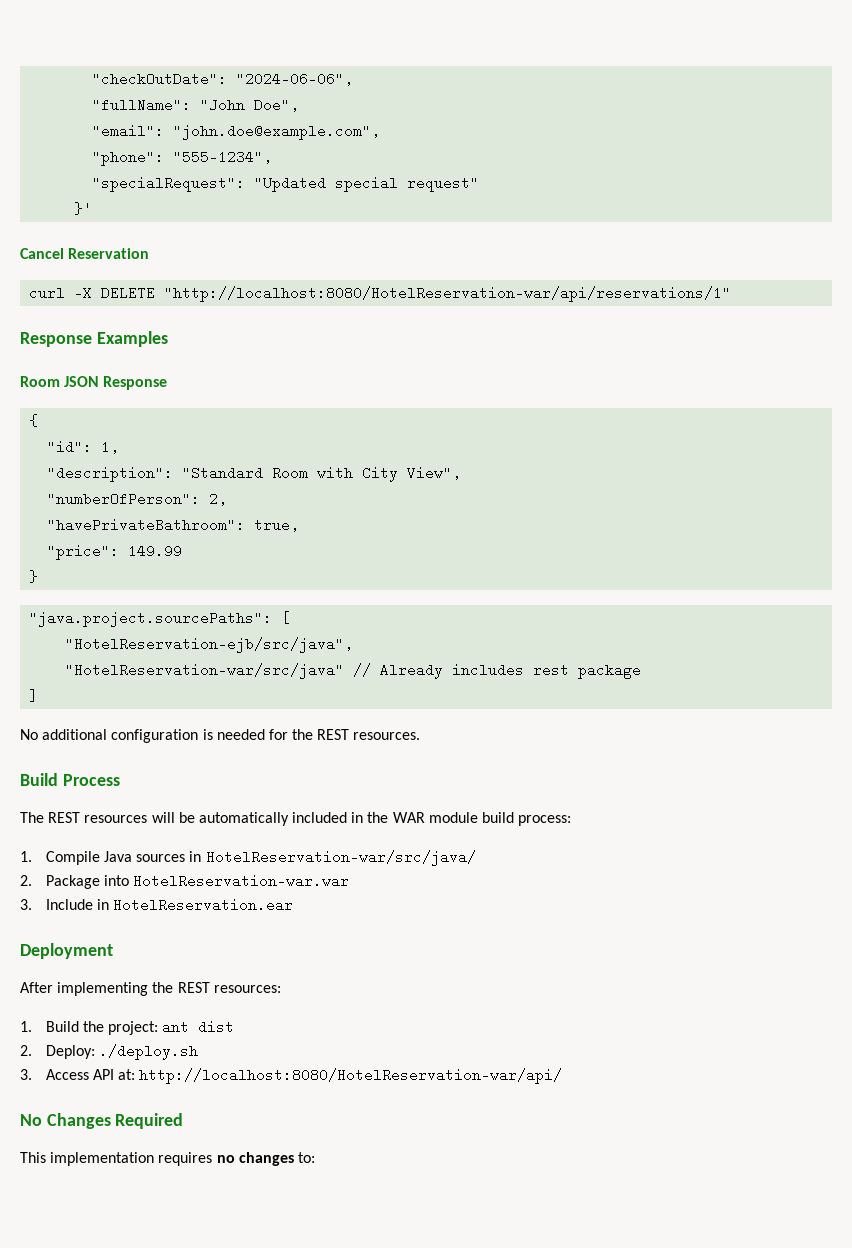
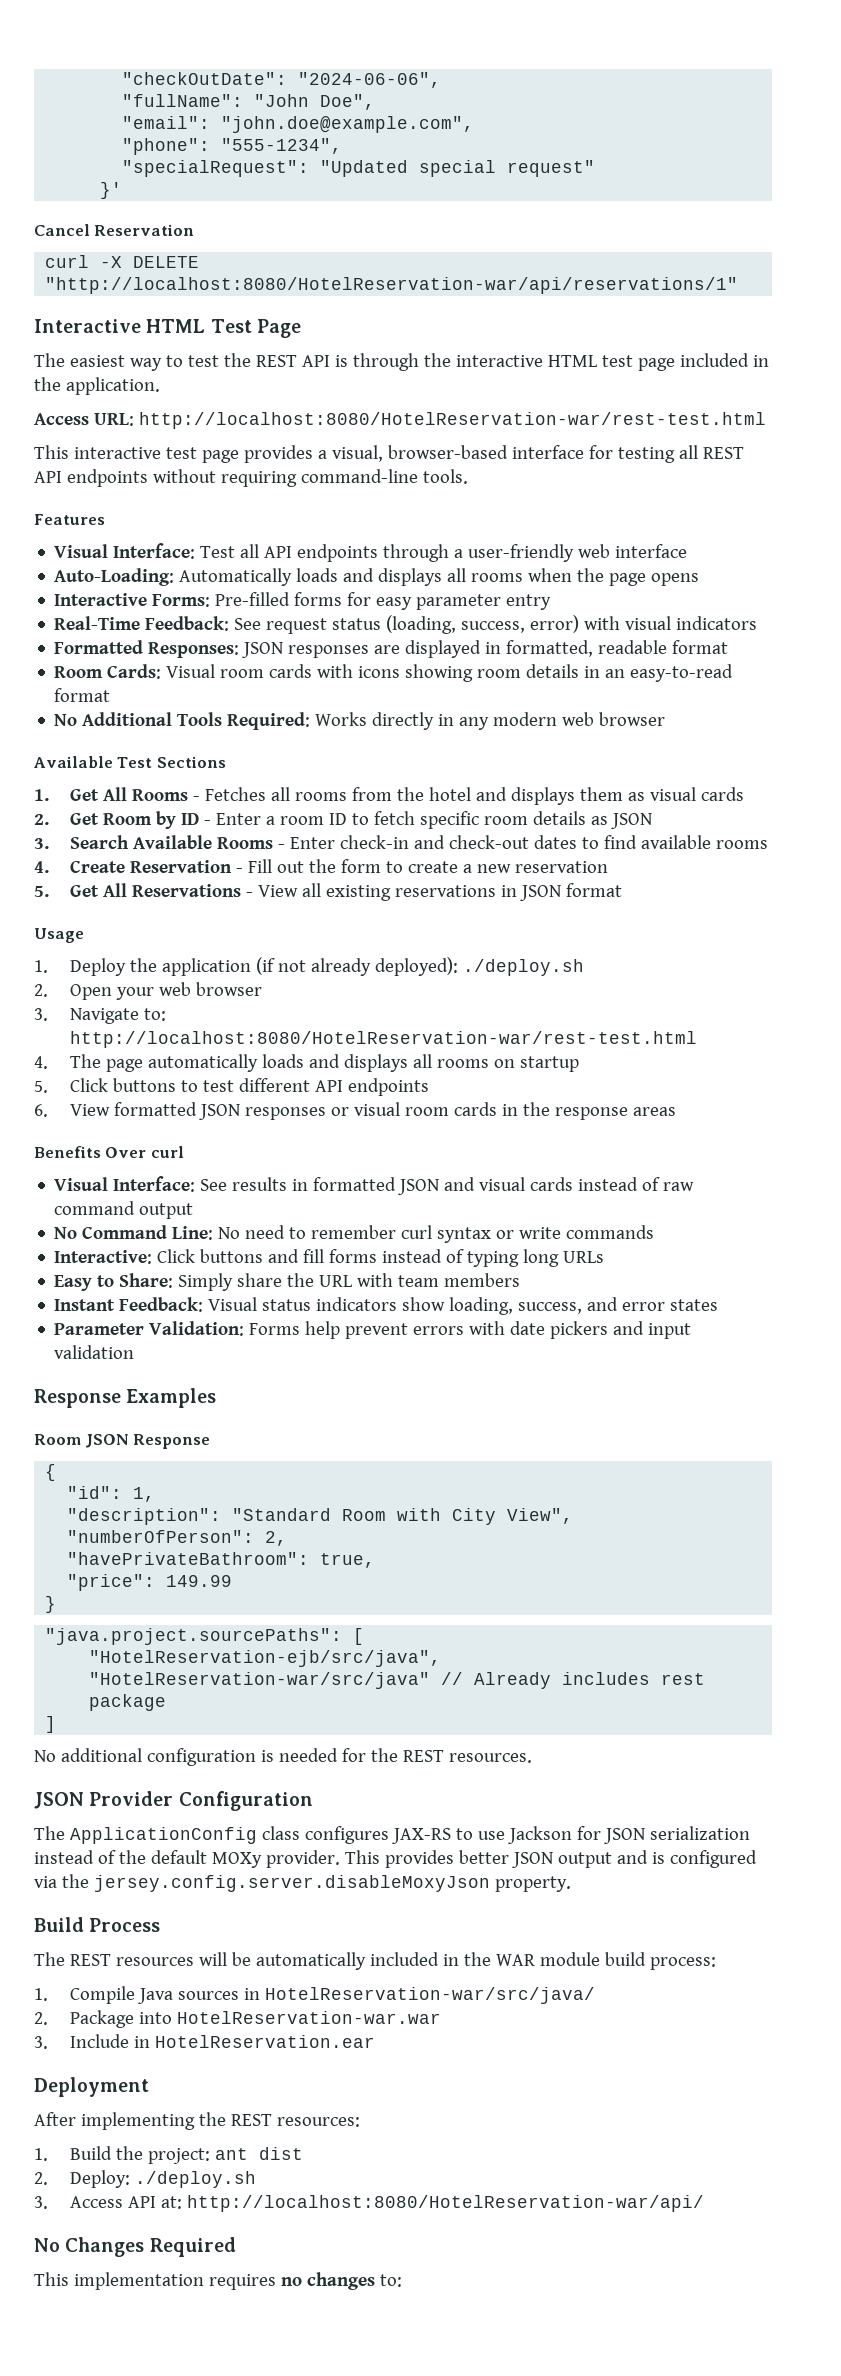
(732, 294) none -> [34,319,301,338] [34,353,769,371] [34,377,160,395] [34,412,766,429] [34,445,744,463] [34,469,468,487] [34,514,105,525] [54,543,688,562] [54,568,700,586] [54,592,552,610] [54,615,758,634] [54,640,729,658] [54,664,734,682] [54,688,111,702] [54,712,666,730] [34,756,226,768] [34,787,744,805] [34,811,652,829] [34,835,768,849] [34,859,608,873] [34,883,622,901] [34,928,84,943] [34,957,584,976] [34,982,262,1000] [34,1008,166,1024] [69,1031,697,1048] [34,1054,579,1072] [34,1078,429,1096] [34,1102,676,1120] [34,1146,184,1158] [54,1176,695,1195] [54,1201,194,1219] [54,1225,655,1243] [54,1249,605,1267] [54,1273,521,1291] [54,1297,719,1315] [54,1321,692,1339] [54,1345,135,1359] // Interactive HTML Test Page // The easiest way to test the REST API is through the interactive HTML test page included in the application. // Access URL: http://localhost:8080/HotelReservation-war/rest-test.html // This interactive test page provides a visual, browser-based interface for testing all REST API endpoints without requiring command-line tools. // Features // Visual Interface: Test all API endpoints through a user-friendly web interface // Auto-Loading: Automatically loads and displays all rooms when the page opens // Interactive Forms: Pre-filled forms for easy parameter entry // Real-Time Feedback: See request status (loading, success, error) with visual indicators // Formatted Responses: JSON responses are displayed in formatted, readable format // Room Cards: Visual room cards with icons showing room details in an easy-to-read format // No Additional Tools Required: Works directly in any modern web browser // Available Test Sections // 1. Get All Rooms - Fetches all rooms from the hotel and displays them as visual cards // 2. Get Room by ID - Enter a room ID to fetch specific room details as JSON // 3. Search Available Rooms - Enter check-in and check-out dates to find available rooms // 4. Create Reservation - Fill out the form to create a new reservation // 5. Get All Reservations - View all existing reservations in JSON format // Usage // 1. Deploy the application (if not already deployed): ./deploy.sh // 2. Open your web browser // 3. Navigate to: http://localhost:8080/HotelReservation-war/rest-test.html // 4. The page automatically loads and displays all rooms on startup // 5. Click buttons to test different API endpoints // 6. View formatted JSON responses or visual room cards in the response areas // Benefits Over curl // Visual Interface: See results in formatted JSON and visual cards instead of raw command output // No Command Line: No need to remember curl syntax or write commands // Interactive: Click buttons and fill forms instead of typing long URLs // Easy to Share: Simply share the URL with team members // Instant Feedback: Visual status indicators show loading, success, and error states // Parameter Validation: Forms help prevent errors with date pickers and input validation
(421, 736) none -> [34,1791,313,1811] [34,1826,750,1844] [34,1850,757,1868] [34,1874,571,1892] // JSON Provider Configuration // The ApplicationConfig class configures JAX-RS to use Jackson for JSON serialization instead of the default MOXy provider. This provides better JSON output and is configured via the jersey.config.server.disableMoxyJson property.

